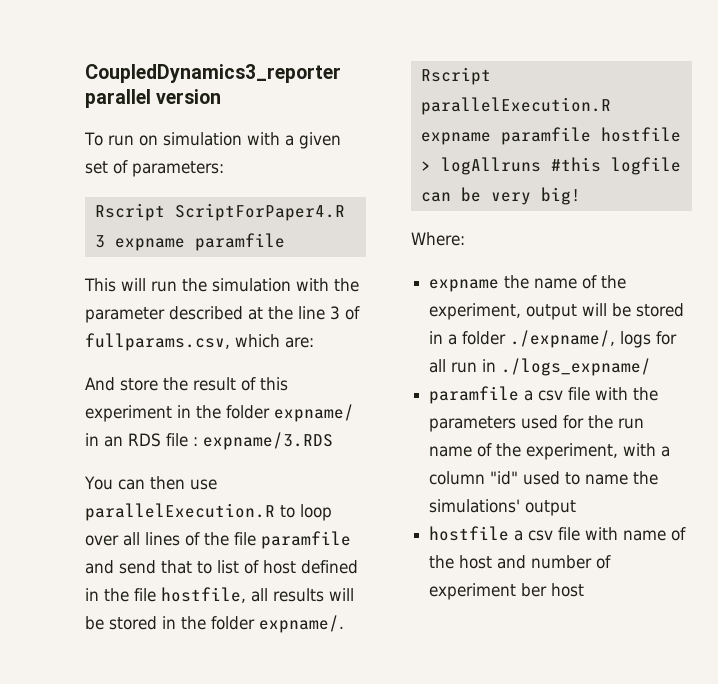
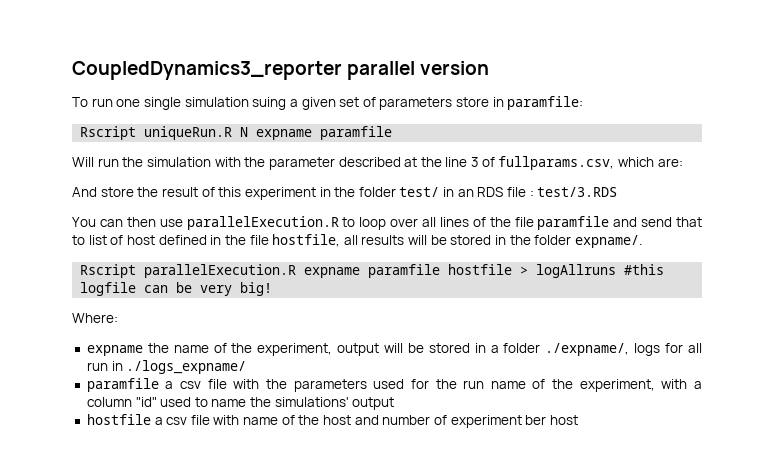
[138,132,341,149] [85,160,224,177] [94,203,345,221] [94,235,105,248] on simulation with a given set of parameters: // Rscript ScriptForPaper4.R 3 -> [116,96,584,110] [80,126,249,140] one single simulation suing a given set of parameters store in paramfile: // Rscript uniqueRun.R N
[84,278,146,292] This will -> [72,157,94,167] Will
[274,404,354,422] expname/ -> [399,187,440,197] test/
[203,432,333,450] expname/3.RDS -> [537,187,618,197] test/3.RDS

